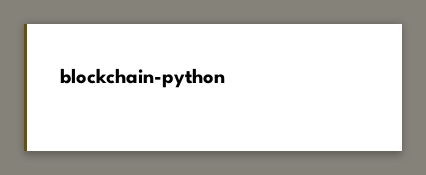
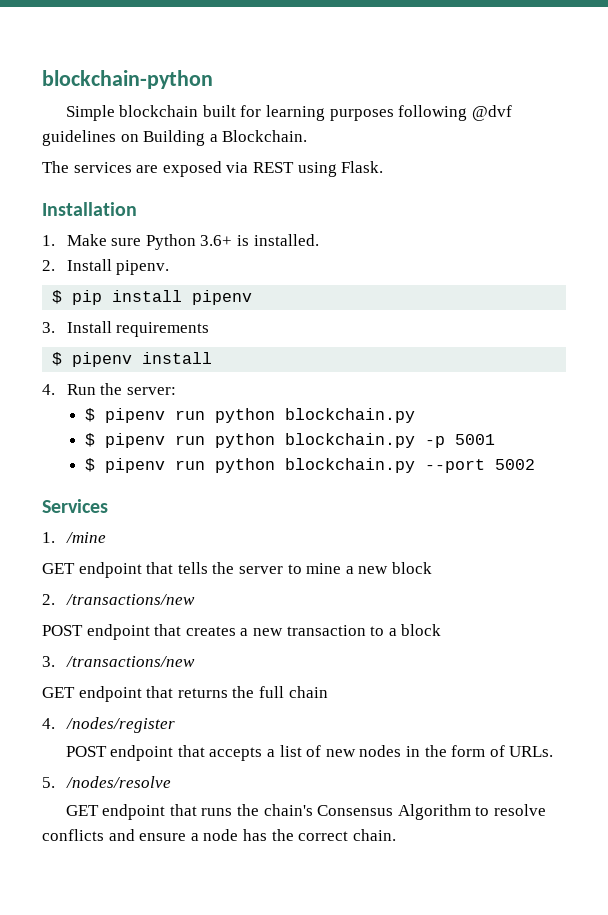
(225, 78) none -> [65,105,512,121] [42,130,308,146] [42,161,384,177] [42,202,137,216] [42,234,319,250] [42,259,170,275] [52,290,253,305] [42,321,210,337] [52,352,213,367] [42,383,176,395] [85,408,416,423] [85,433,496,448] [85,458,536,473] [42,499,108,513] [42,532,106,543] [42,562,432,578] [42,594,195,605] [42,624,442,640] [42,656,195,667] [42,686,328,702] [42,717,175,733] [65,745,554,761] [42,776,171,788] [65,804,547,820] [42,829,396,841] // Simple blockchain built for learning purposes following @dvf guidelines on Building a Blockchain. // The services are exposed via REST using Flask. // Installation // 1. Make sure Python 3.6+ is installed. // 2. Install pipenv. // $ pip install pipenv // 3. Install requirements // $ pipenv install // 4. Run the server: // $ pipenv run python blockchain.py // $ pipenv run python blockchain.py -p 5001 // $ pipenv run python blockchain.py --port 5002 // Services // 1. /mine // GET endpoint that tells the server to mine a new block // 2. /transactions/new // POST endpoint that creates a new transaction to a block // 3. /transactions/new // GET endpoint that returns the full chain // 4. /nodes/register // POST endpoint that accepts a list of new nodes in the form of URLs. // 5. /nodes/resolve // GET endpoint that runs the chain's Consensus Algorithm to resolve conflicts and ensure a node has the correct chain.

